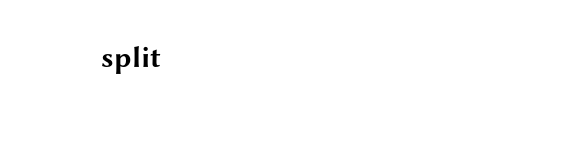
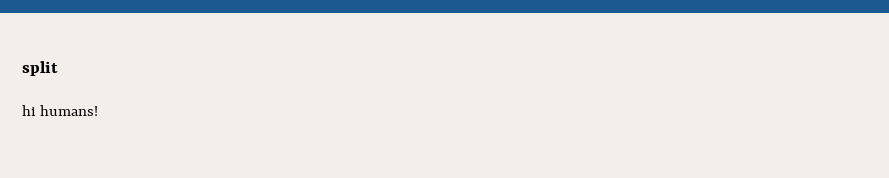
(161, 60) none -> [22,105,99,116] // hi humans!

